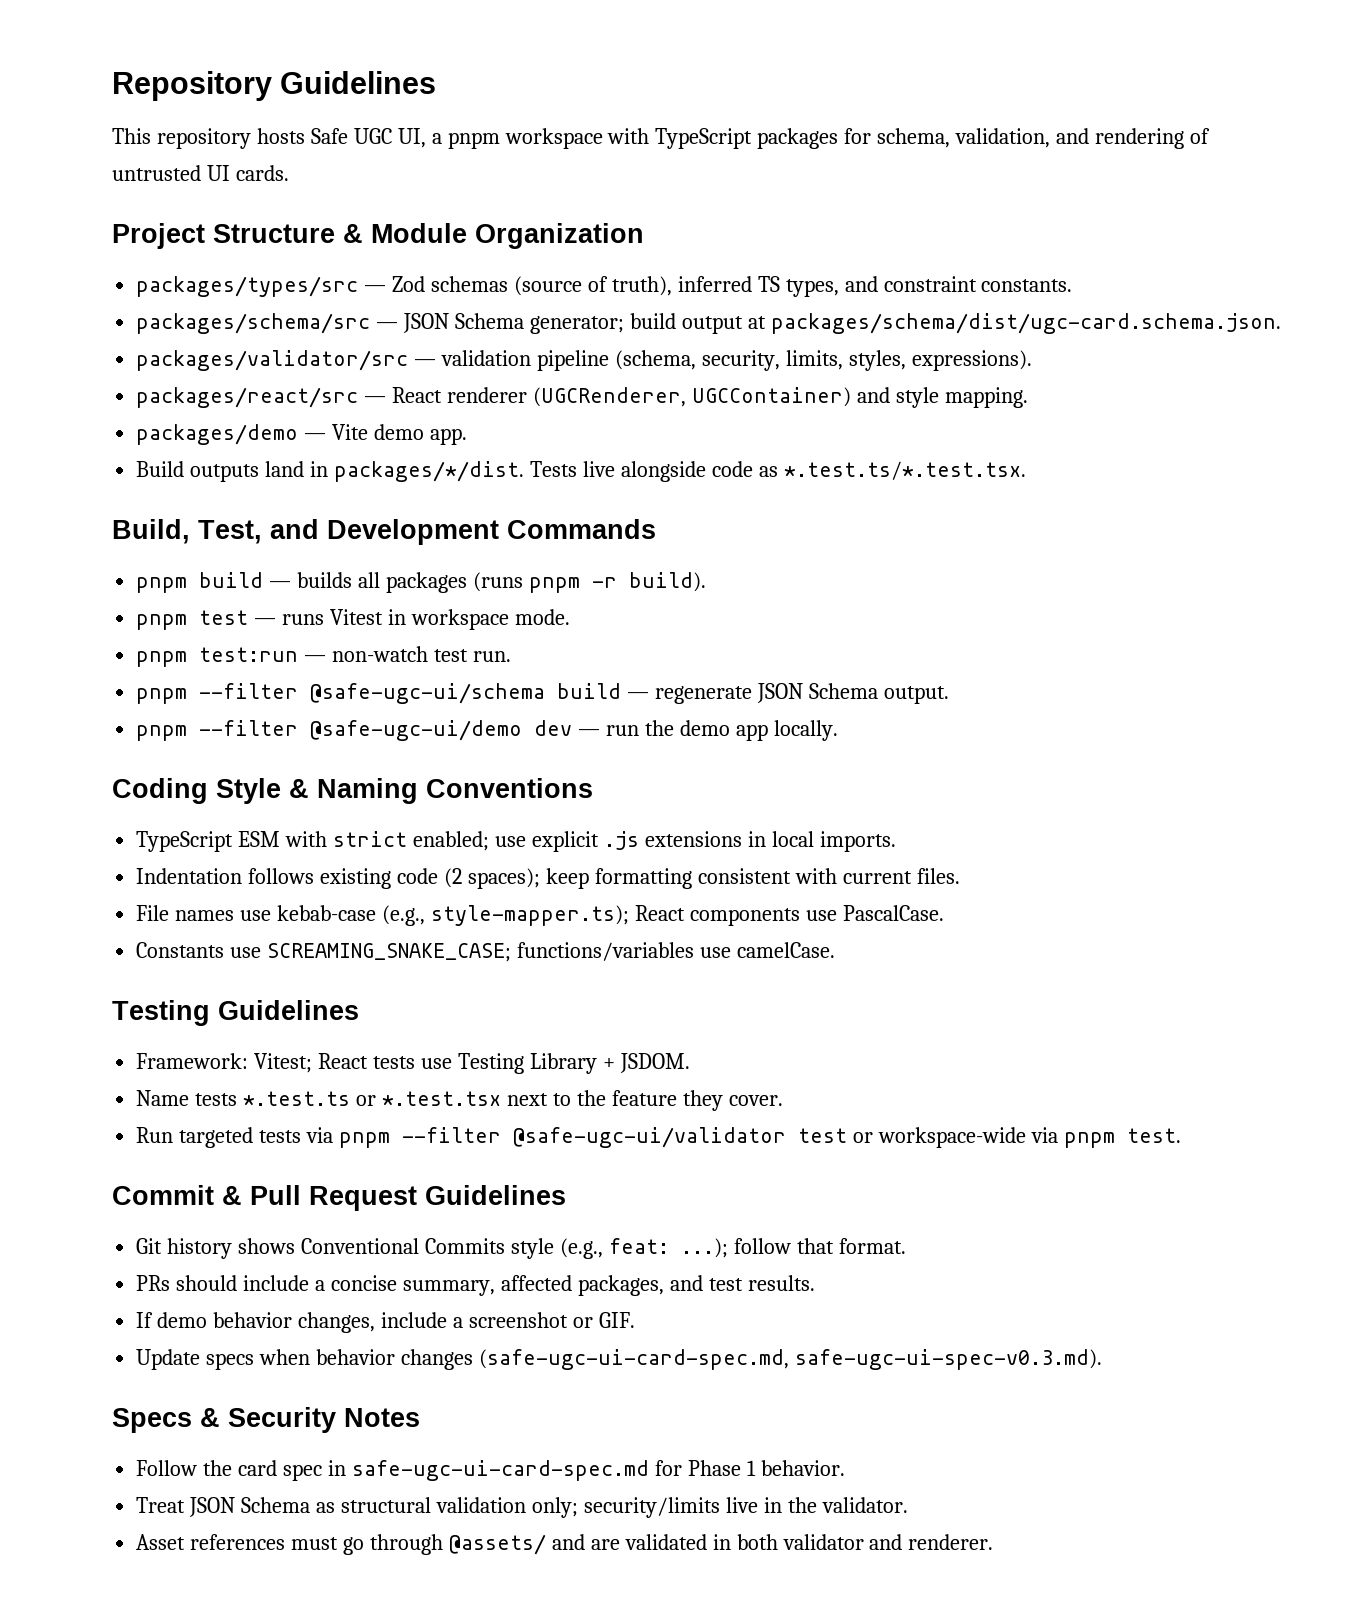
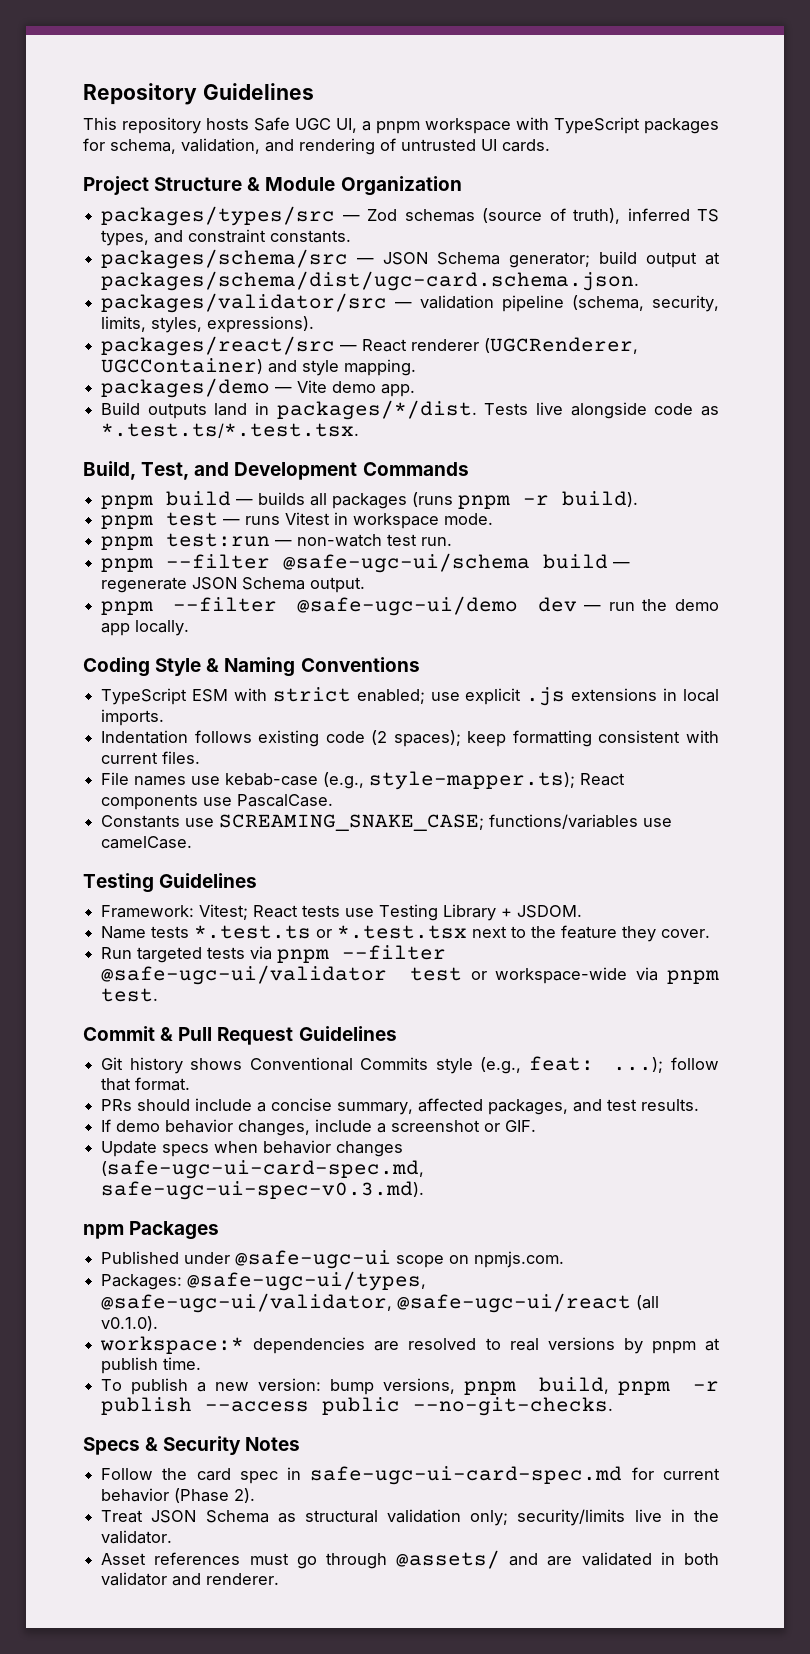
(1102, 1359) none -> [83,1221,220,1240] [101,1250,565,1269] [101,1271,427,1291] [101,1293,660,1313] [101,1316,159,1331] [100,1336,720,1354] [101,1357,202,1374] [101,1377,720,1395] [101,1397,614,1416] // npm Packages // Published under @safe-ugc-ui scope on npmjs.com. // Packages: @safe-ugc-ui/types, @safe-ugc-ui/validator, @safe-ugc-ui/react (all v0.1.0). // workspace:* dependencies are resolved to real versions by pnpm at publish time. // To publish a new version: bump versions, pnpm build, pnpm -r publish --access public --no-git-checks.
[687,1460,845,1476] Phase 1 behavior. -> [663,1468,720,1480] [101,1488,256,1503] current behavior (Phase 2).

